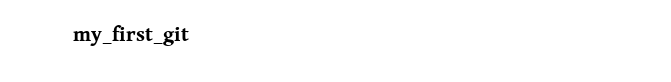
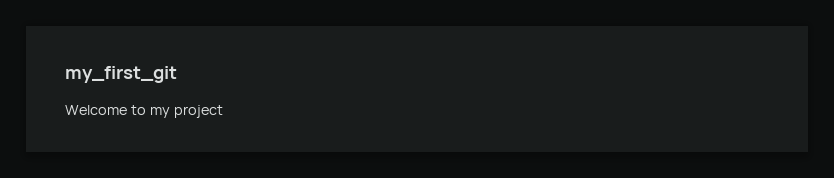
(189, 35) none -> [65,105,223,118] // Welcome to my project

